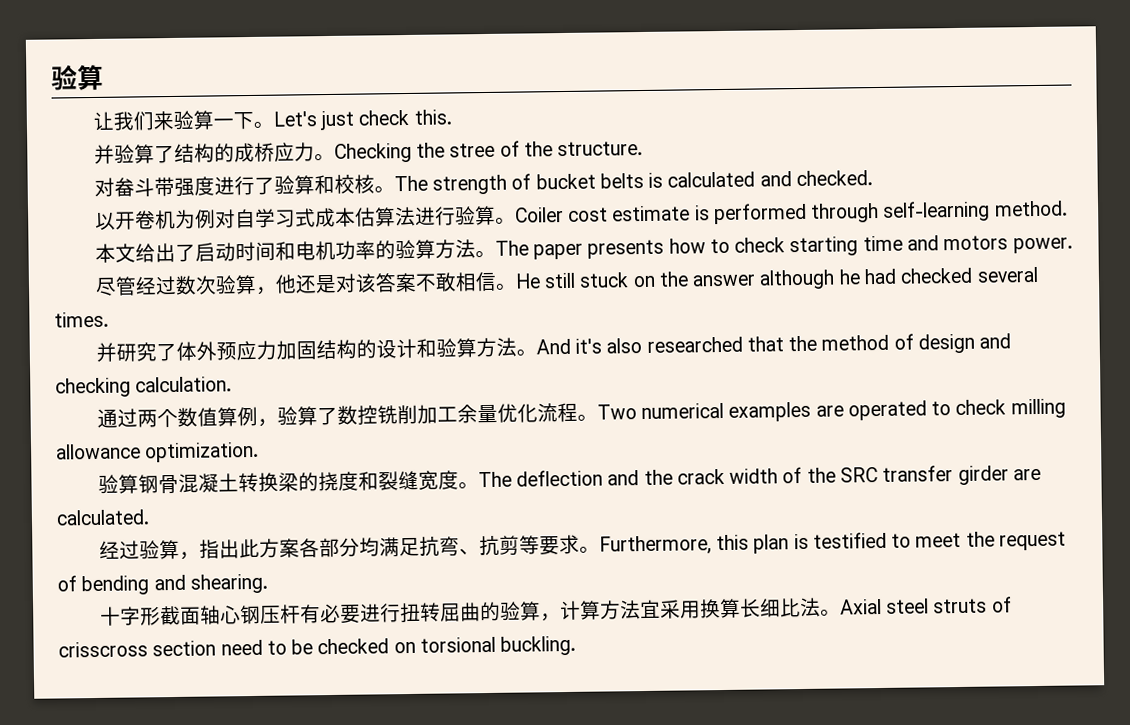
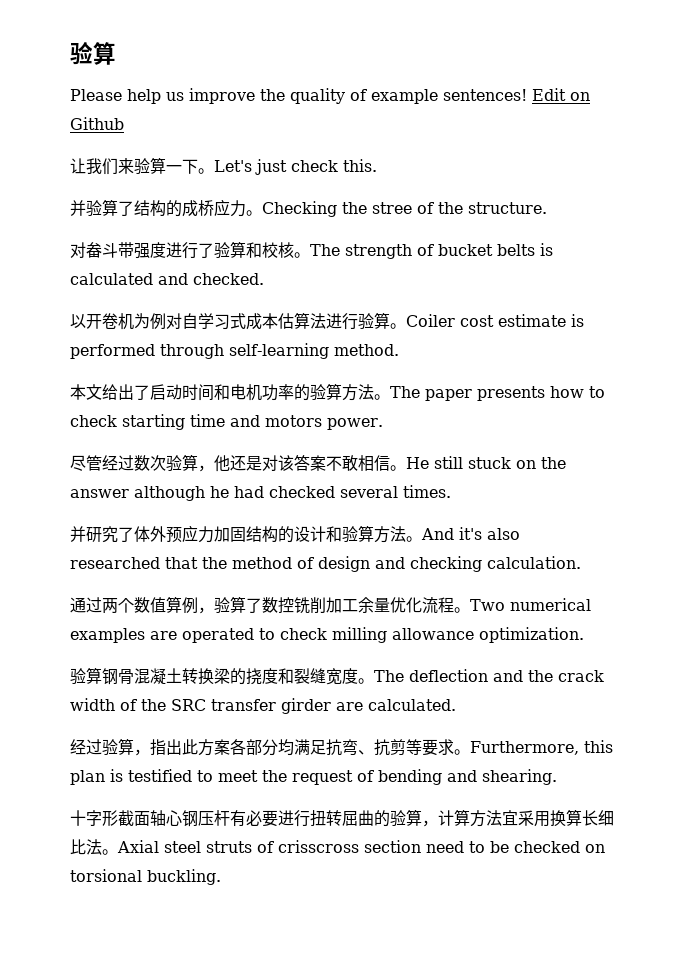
[51,64,104,91] 验算 -> [70,41,116,65] [70,88,590,104] [70,117,124,130] 验算 // Please help us improve the quality of example sentences! Edit on Github

